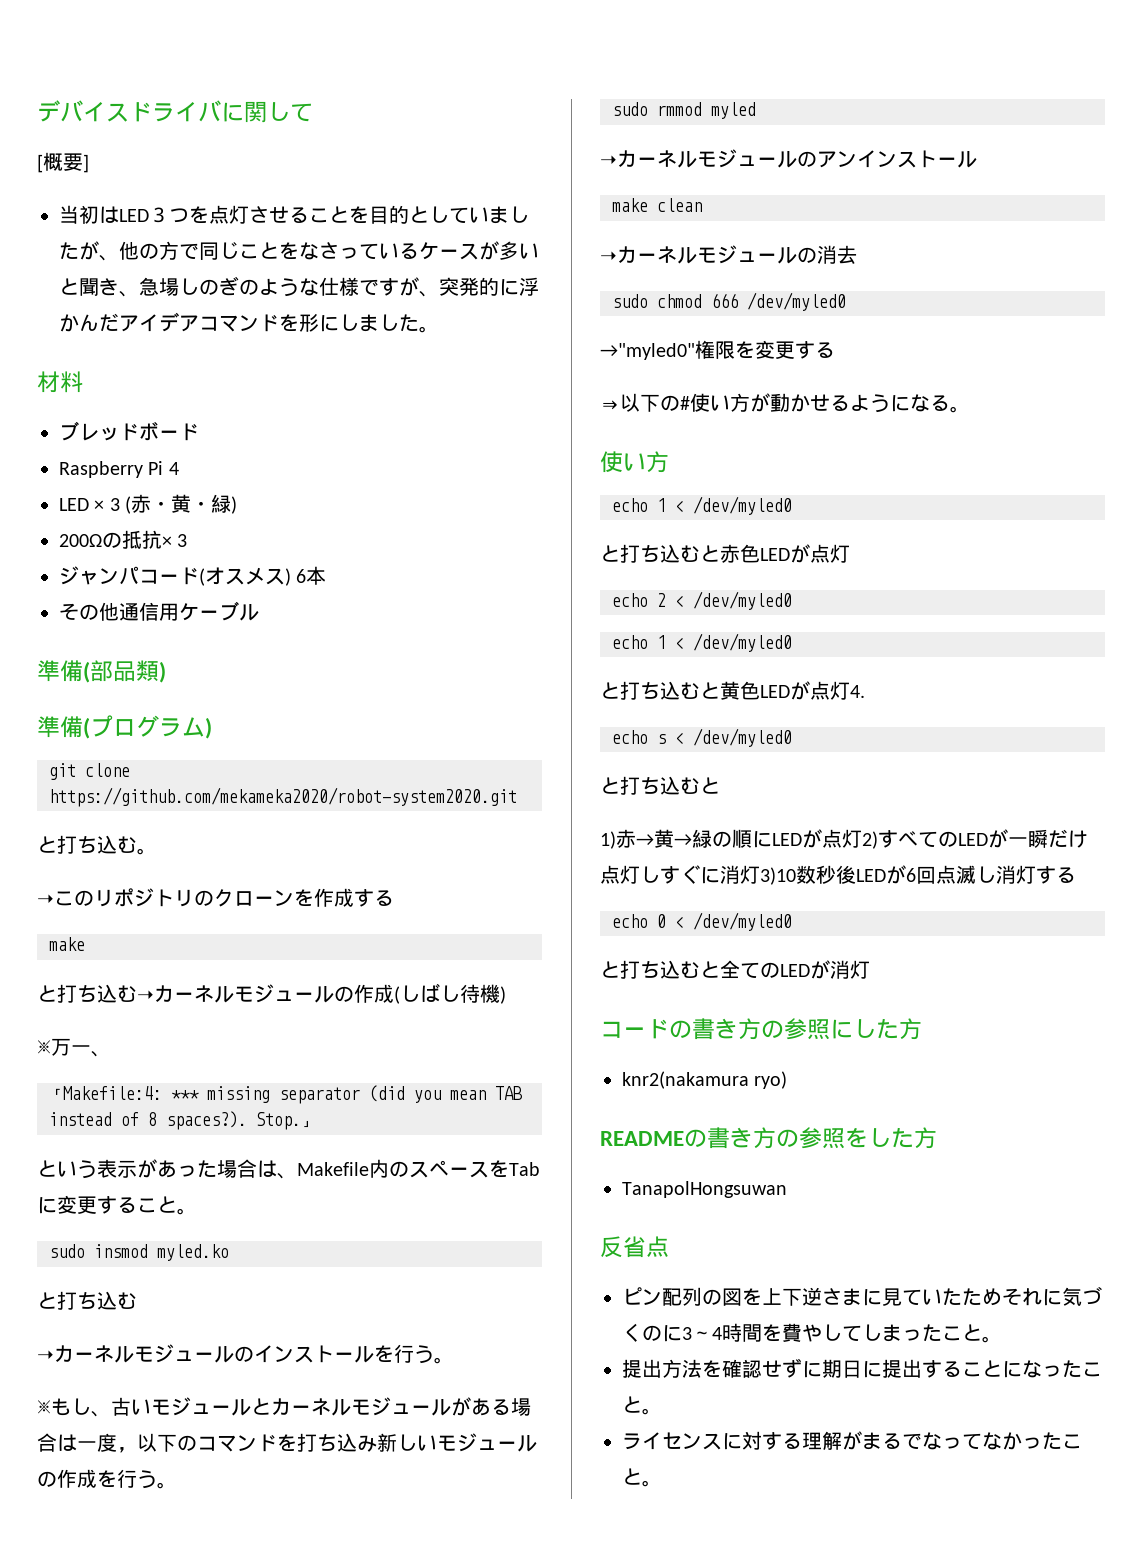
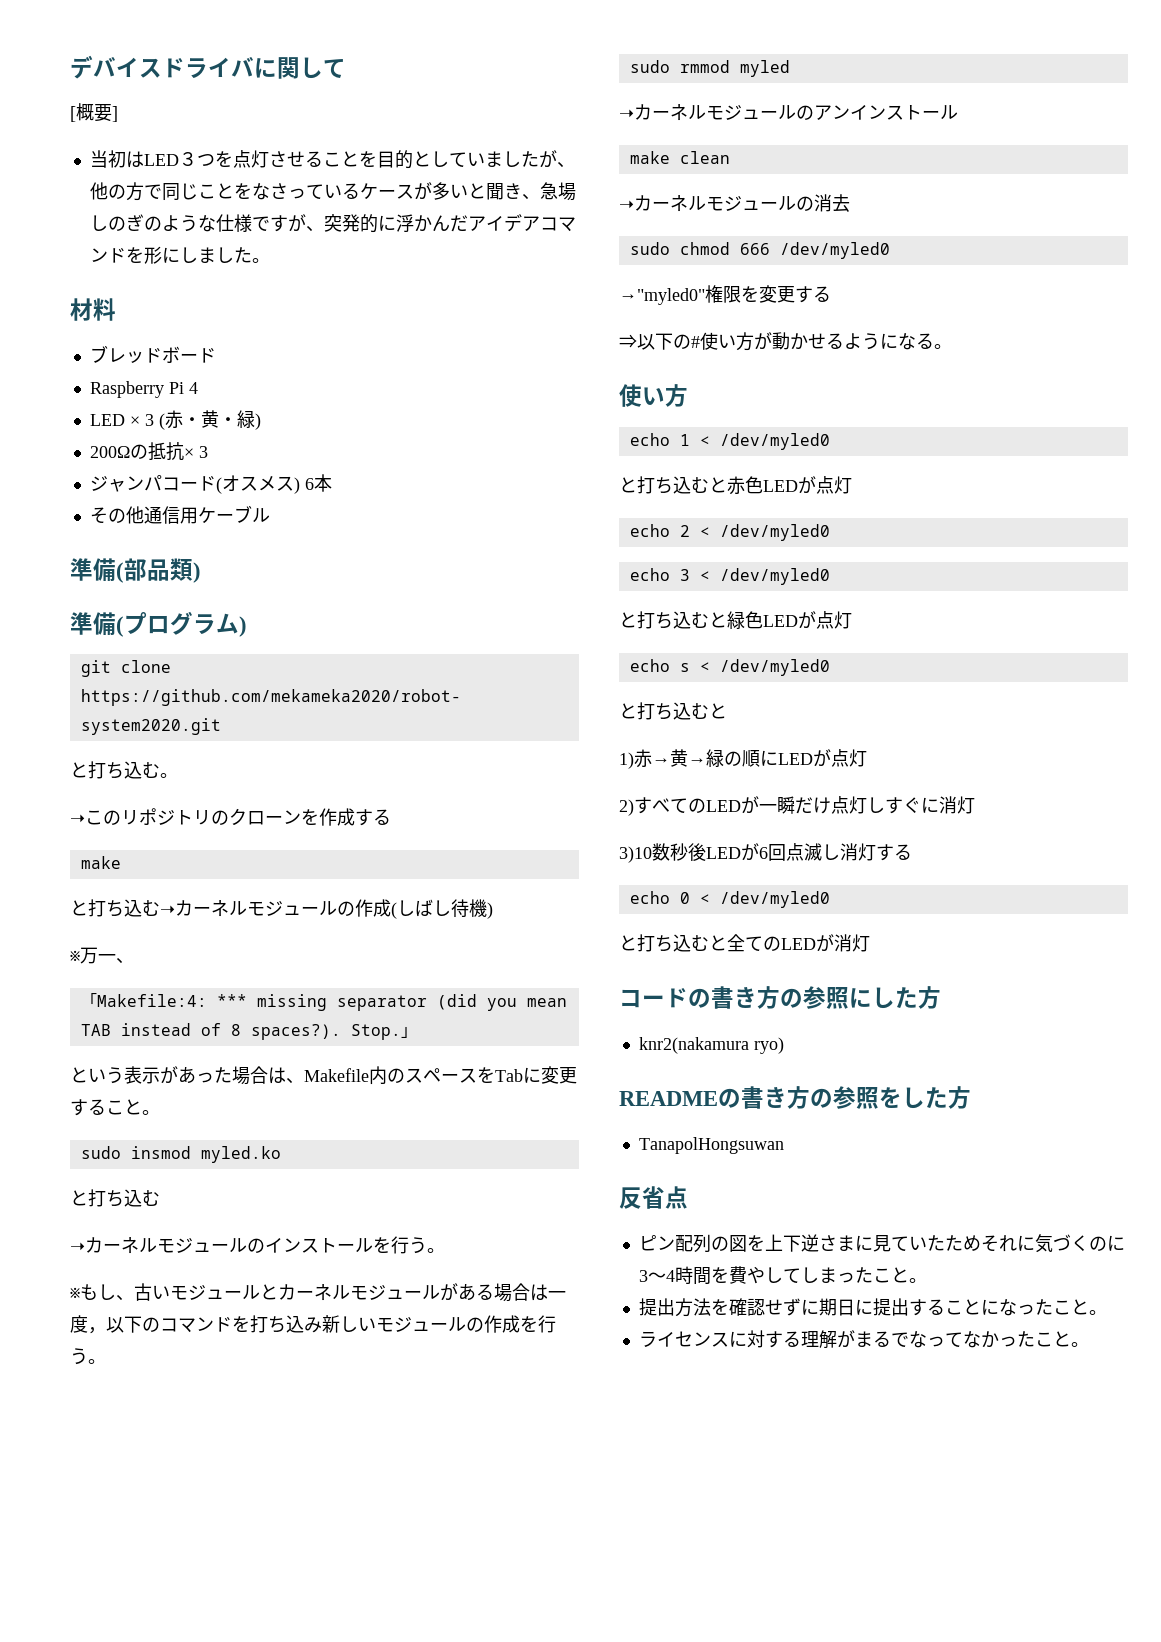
[657,633,792,652] [600,681,865,700] 1 < /dev/myled0 // と打ち込むと黄色LEDが点灯4. -> [679,568,830,585] [619,611,852,629] 3 < /dev/myled0 // と打ち込むと緑色LEDが点灯
(862, 838) none -> (867, 758) //
(760, 874) none -> (975, 805) //

